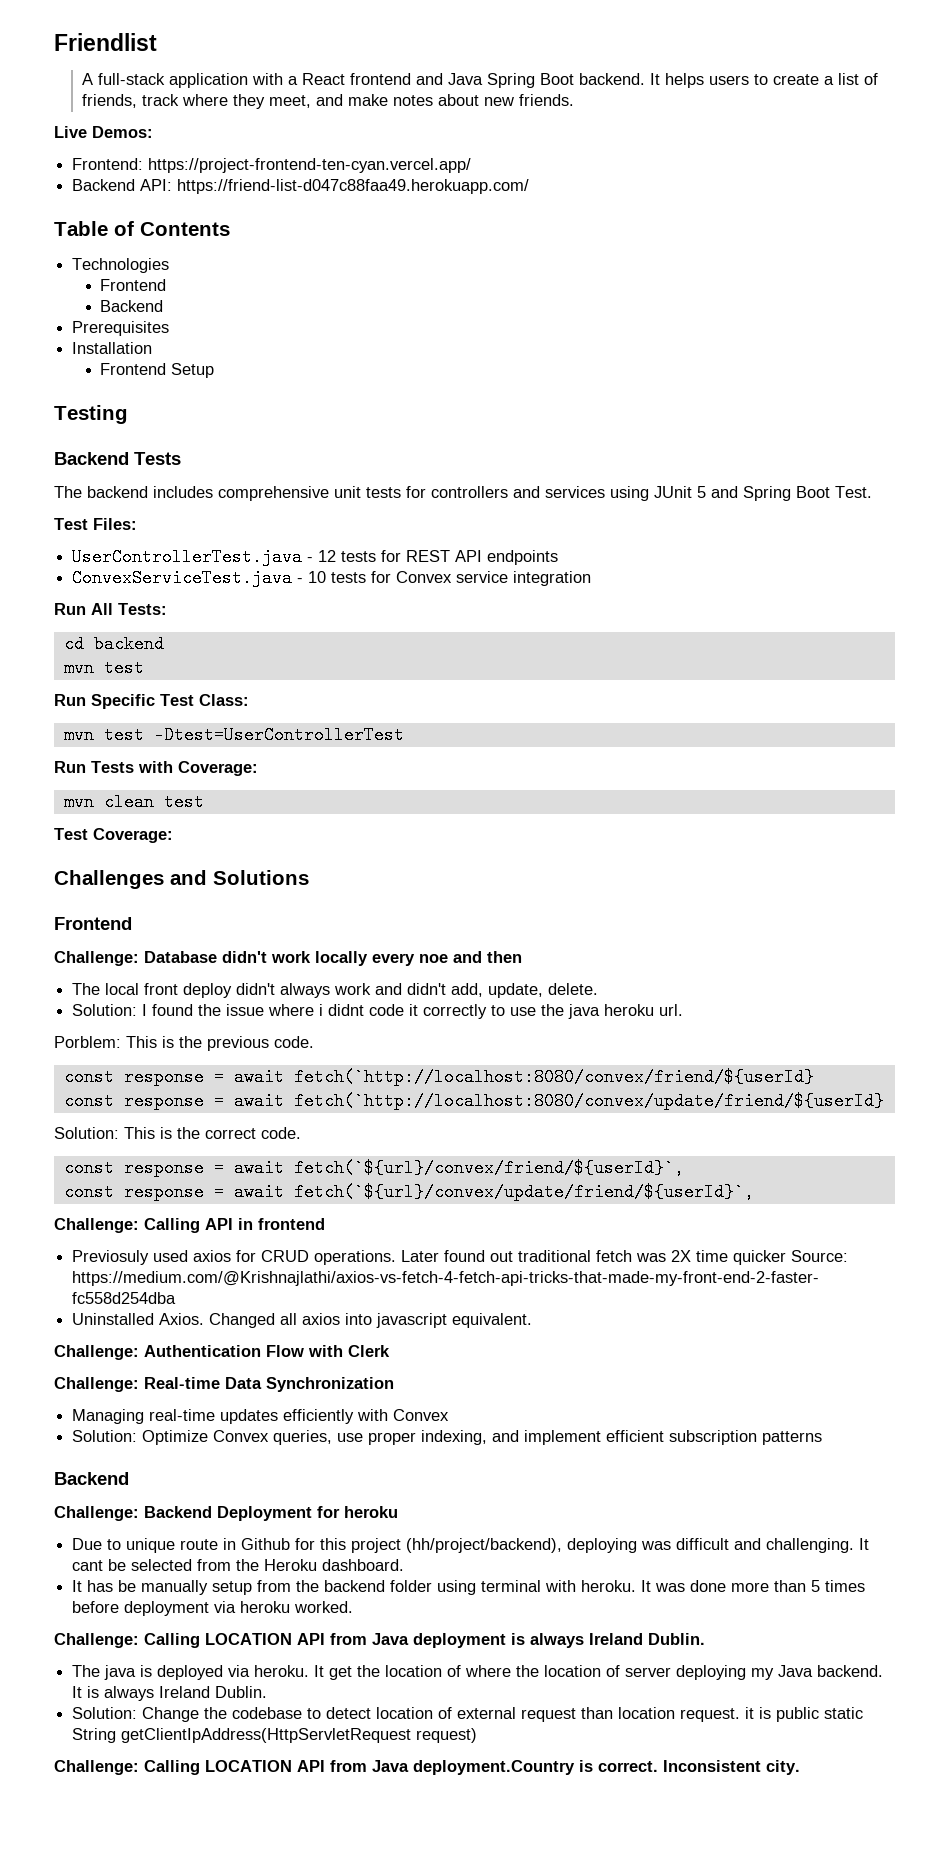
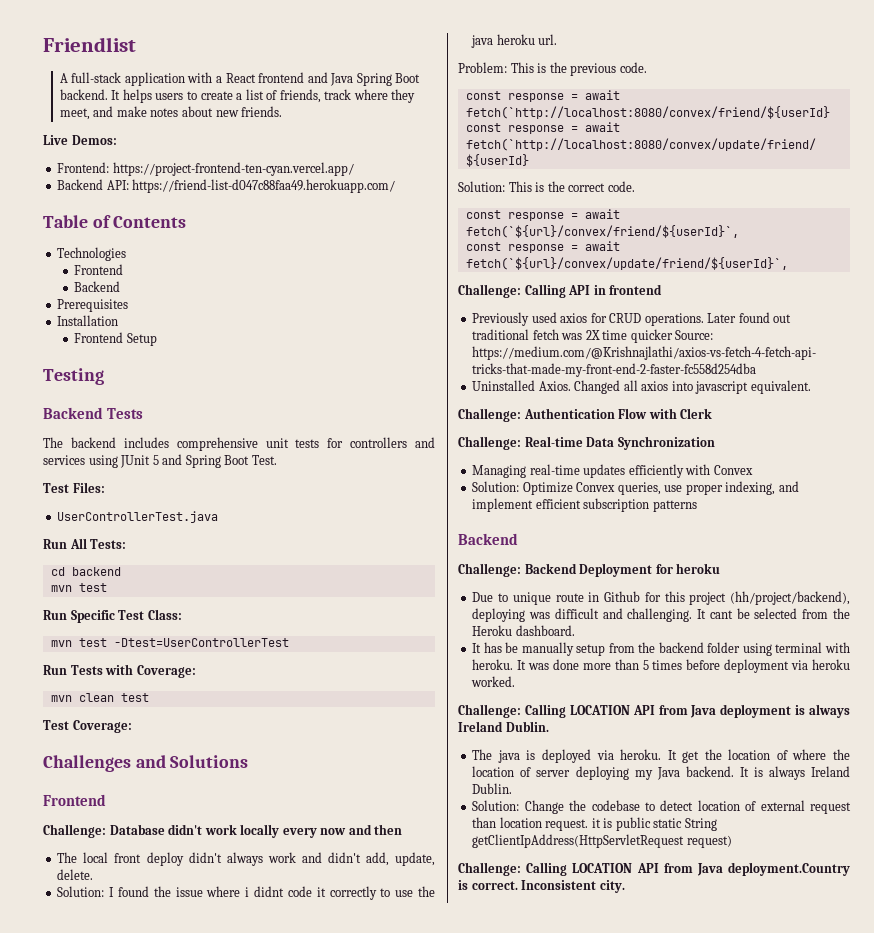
[307,550,559,565] [72,569,592,587] - 12 tests for REST API endpoints // ConvexServiceTest.java - 10 tests for Convex service integration -> (219, 517) none
[419,954,448,963] noe -> [320,828,347,835] now
[54,1036,121,1048] Porblem: -> [458,62,507,73] Problem:
[72,1250,150,1265] Previosuly -> [472,312,530,326] Previously

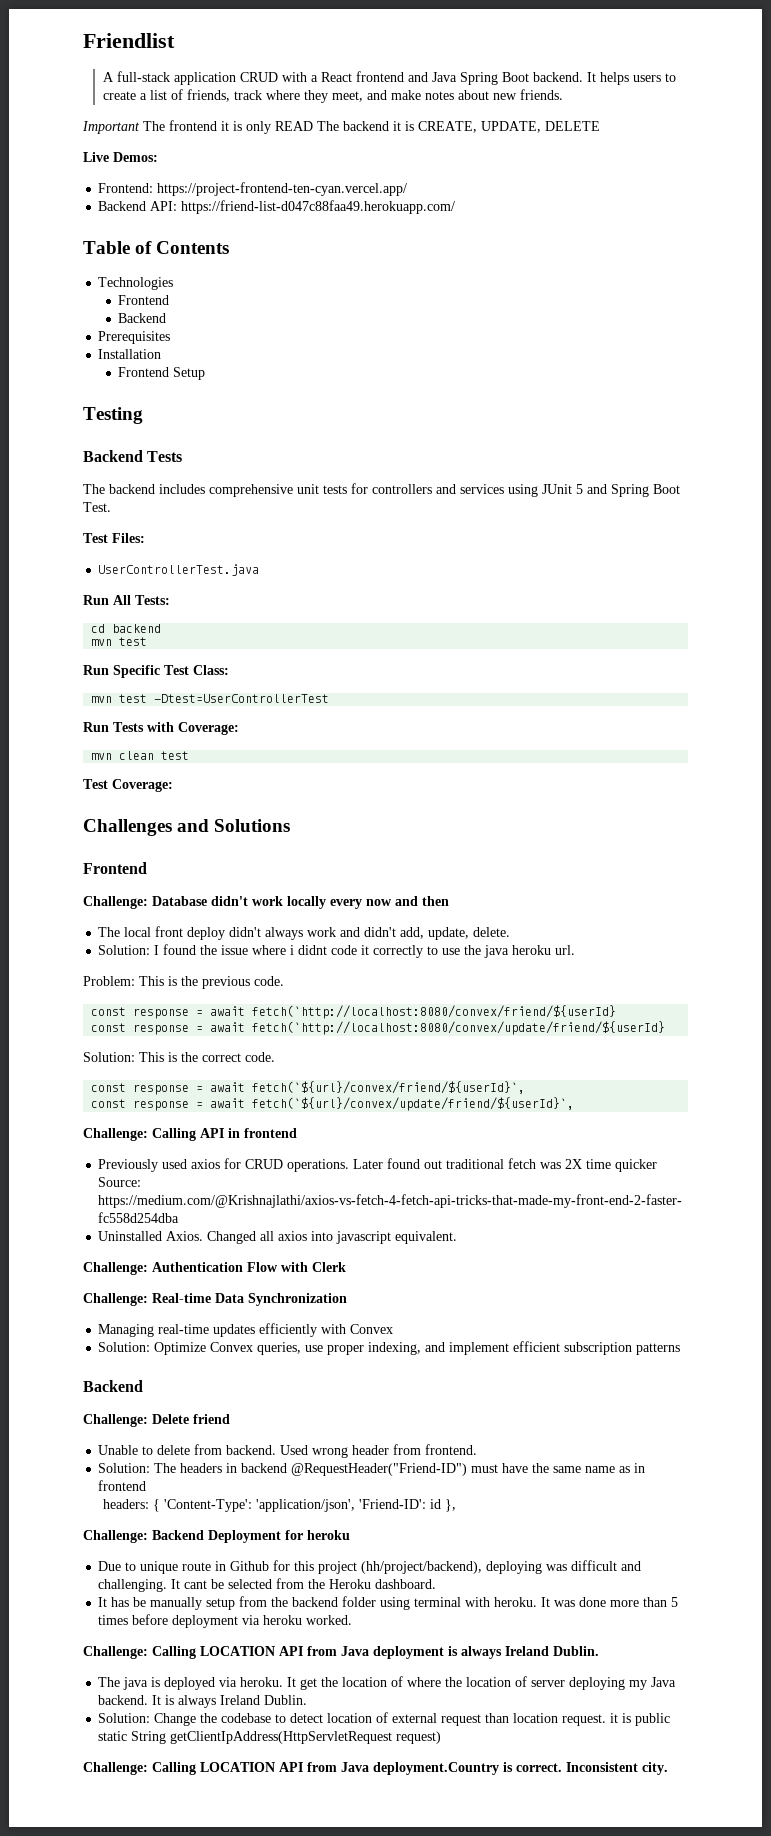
(185, 79) none -> [239,72,278,82] CRUD
(283, 111) none -> [82,120,600,134] // Important The frontend it is only READ The backend it is CREATE, UPDATE, DELETE
(518, 539) none -> [83,1414,230,1427] [98,1444,478,1458] [98,1463,646,1476] [98,1480,147,1491] [102,1499,456,1512] // Challenge: Delete friend // Unable to delete from backend. Used wrong header from frontend. // Solution: The headers in backend @RequestHeader("Friend-ID") must have the same name as in frontend // headers: { 'Content-Type': 'application/json', 'Friend-ID': id },

